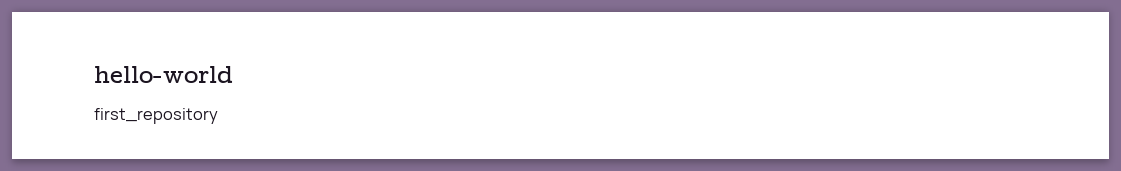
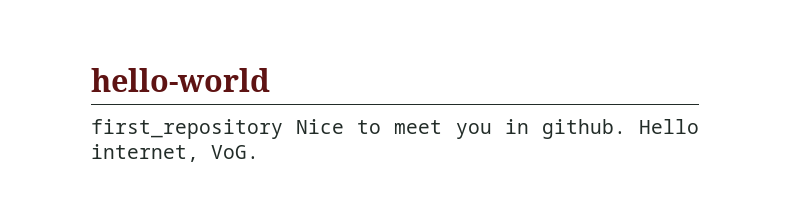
(218, 116) none -> [296,119,699,139] [91,144,259,162] Nice to meet you in github. Hello internet, VoG.

